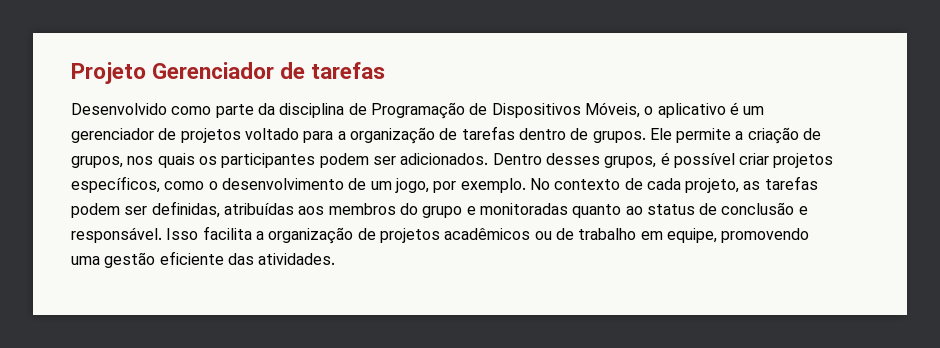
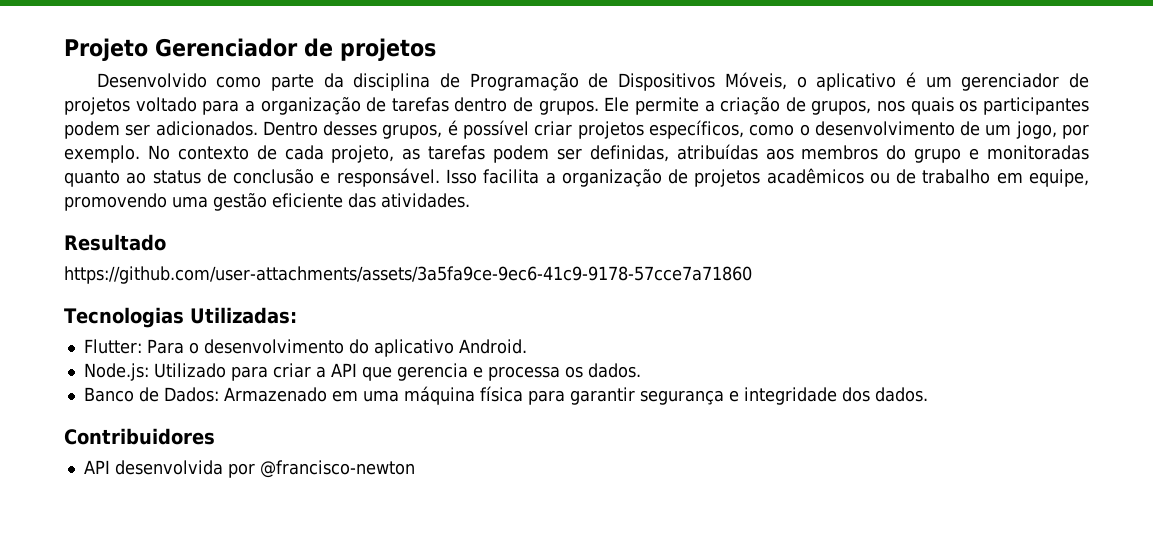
[311,62,386,79] tarefas -> [340,38,436,61] projetos
(336, 259) none -> [64,234,166,251] [64,266,752,284] [64,307,297,328] [83,339,527,357] [83,363,641,381] [83,386,928,405] [64,428,215,445] [83,460,415,478] // Resultado // https://github.com/user-attachments/assets/3a5fa9ce-9ec6-41c9-9178-57cce7a71860 // Tecnologias Utilizadas: // Flutter: Para o desenvolvimento do aplicativo Android. // Node.js: Utilizado para criar a API que gerencia e processa os dados. // Banco de Dados: Armazenado em uma máquina física para garantir segurança e integridade dos dados. // Contribuidores // API desenvolvida por @francisco-newton

